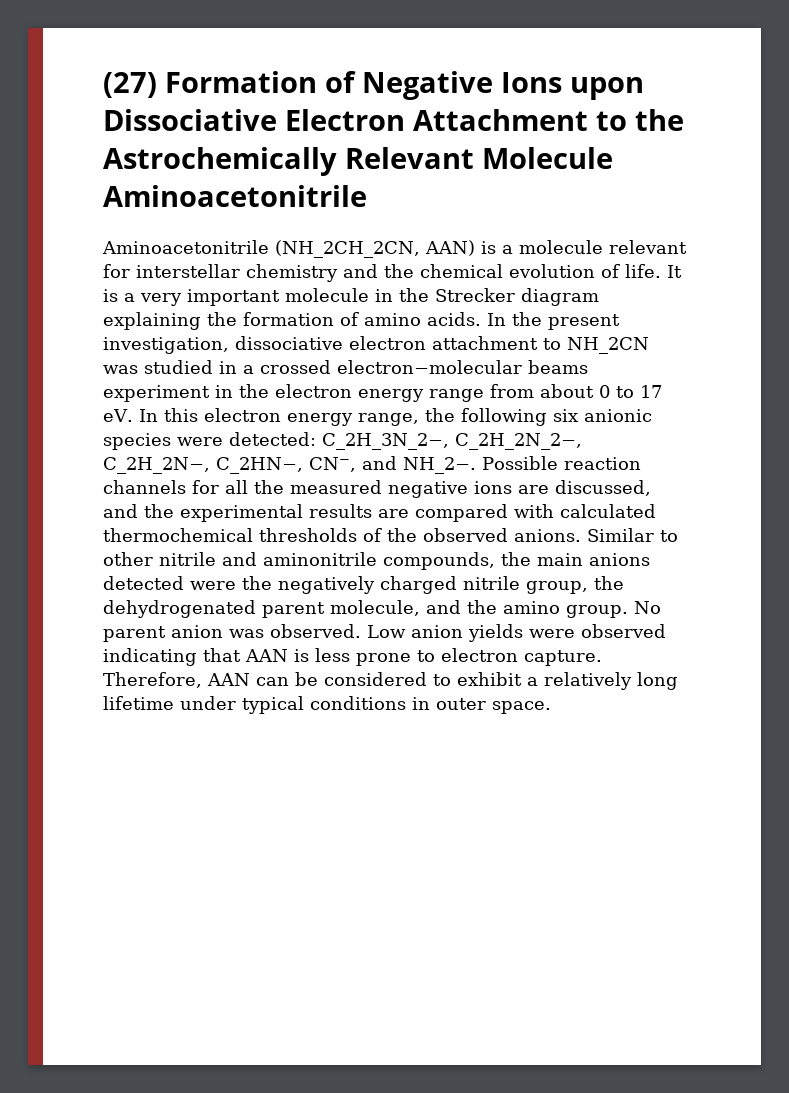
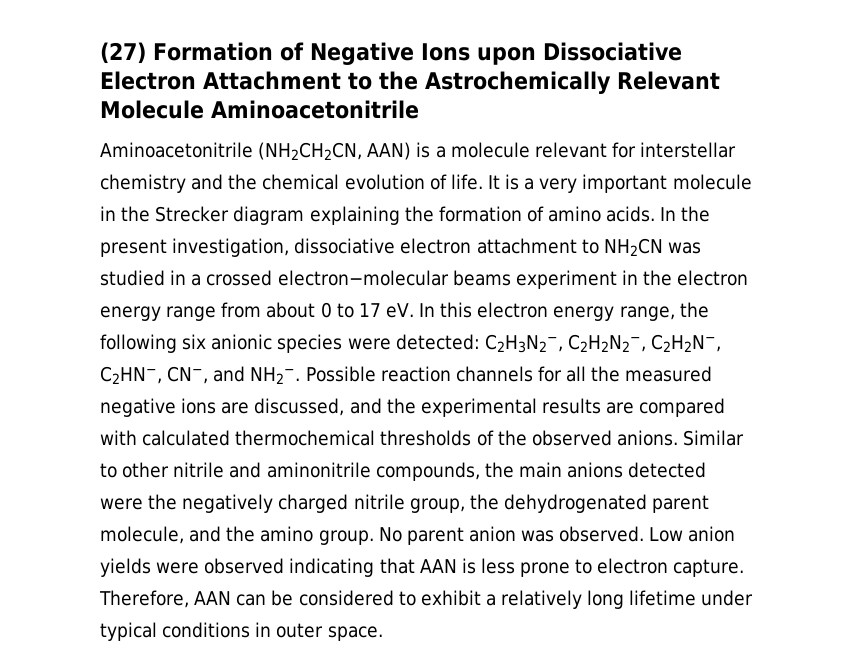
[275,240,420,258] (NH_2CH_2CN, -> [258,142,363,160] (NH2CH2CN,
[567,337,649,354] NH_2CN -> [603,238,663,256] NH2CN
[322,433,582,450] [103,457,303,474] C_2H_3N_2−, C_2H_2N_2−, C_2H_2N−, C_2HN−, -> [484,334,722,353] [100,366,162,384] C2H3N2−, C2H2N2−, C2H2N−, C2HN−,
[403,457,476,474] NH_2−. -> [250,367,301,384] NH2−.

